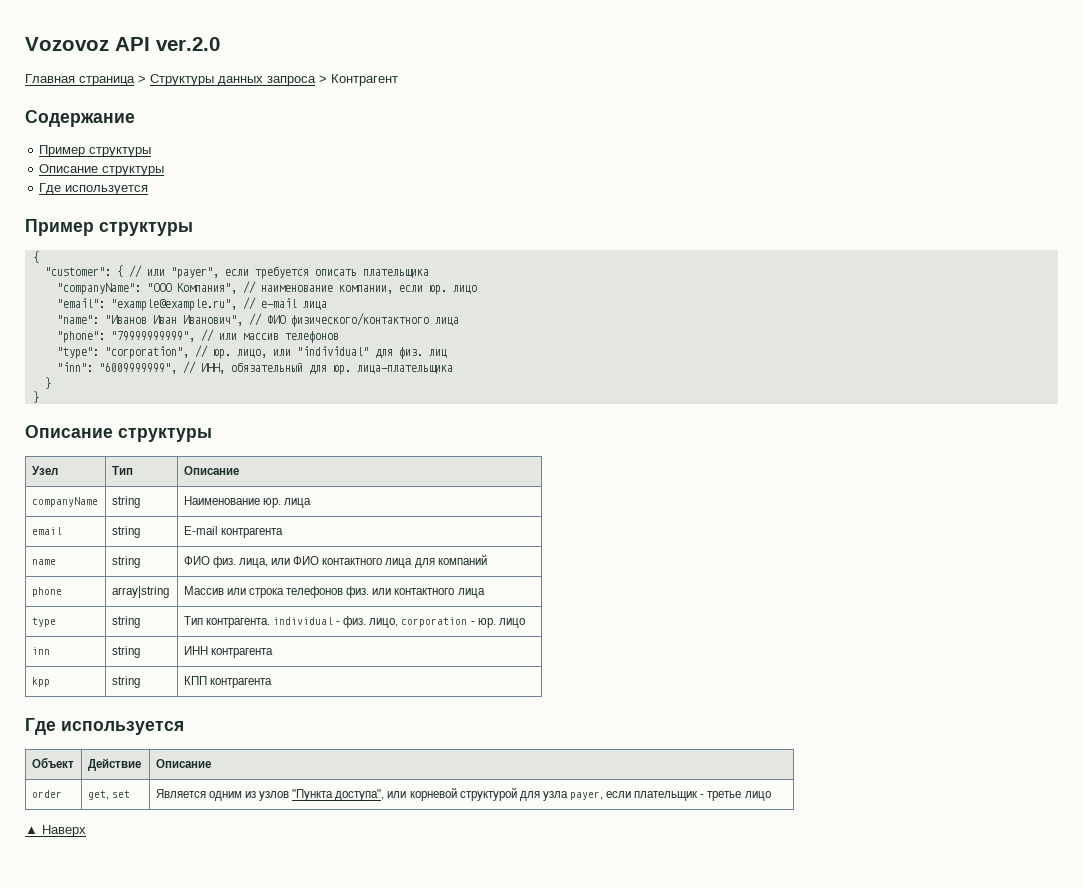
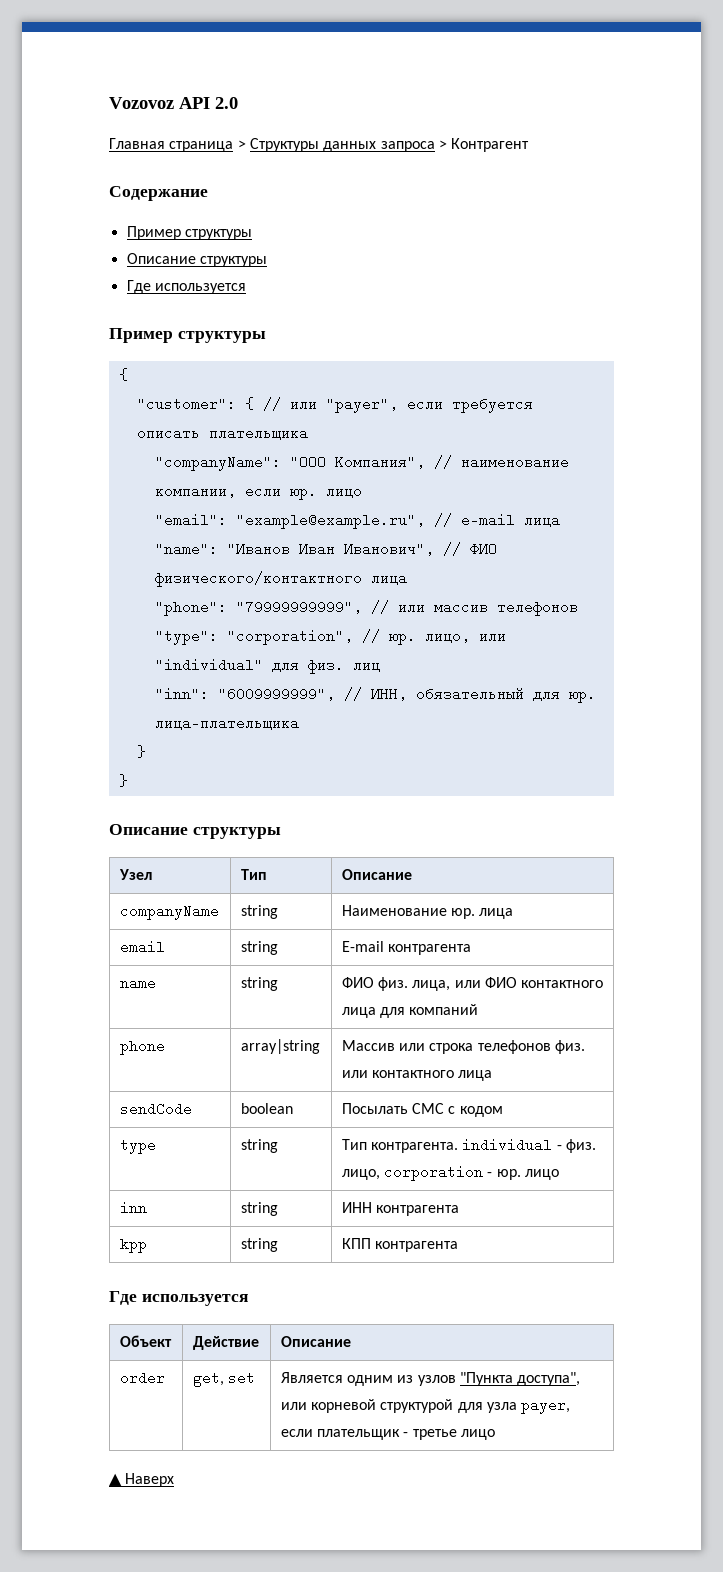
[156,37,220,51] ver.2.0 -> [215,97,238,109] 2.0
(485, 593) none -> [119,1102,192,1116] [240,1103,293,1114] [341,1103,503,1117] // sendCode | boolean | Посылать СМС с кодом

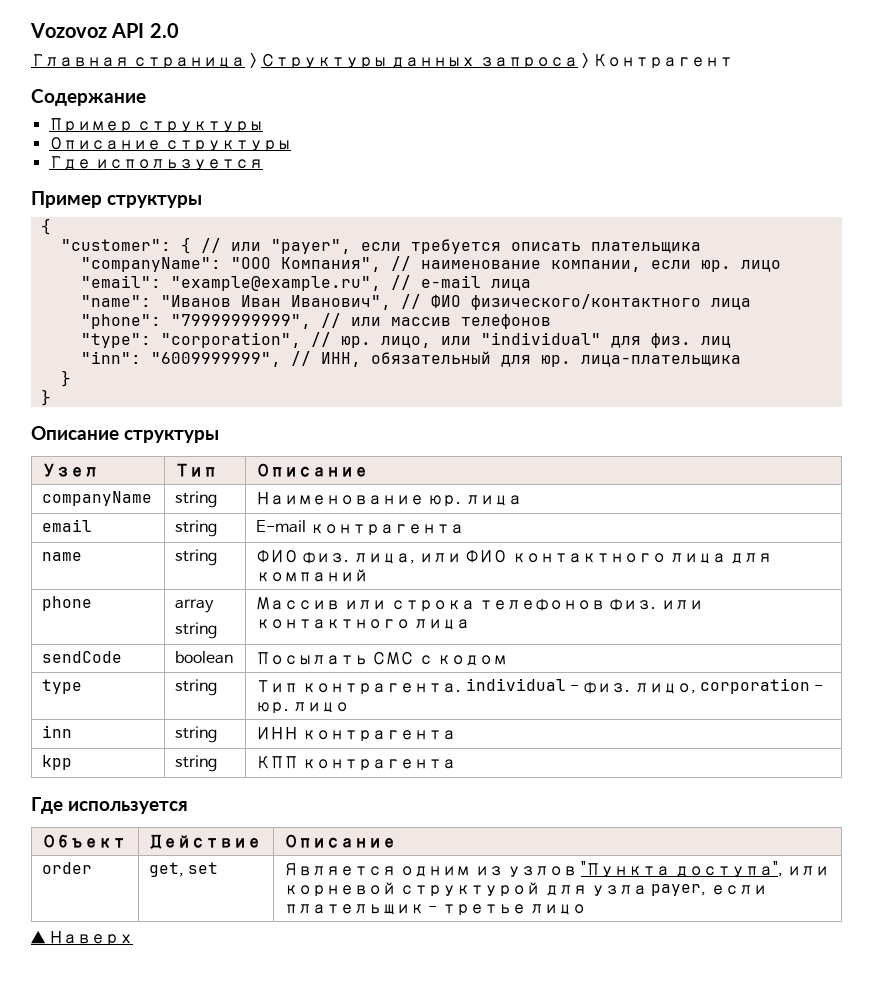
[240,1039,320,1054] array|string -> [175,599,215,613] [175,622,218,639] array // string

